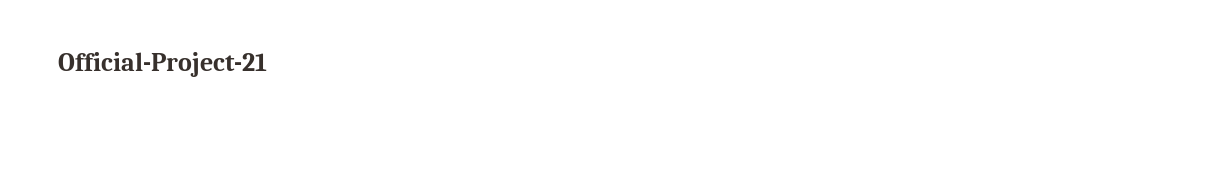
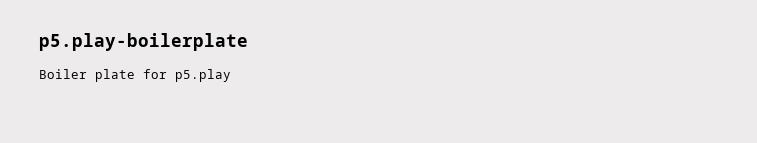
[58,52,267,77] Official-Project-21 -> [39,33,248,51] [39,69,231,82] p5.play-boilerplate // Boiler plate for p5.play

